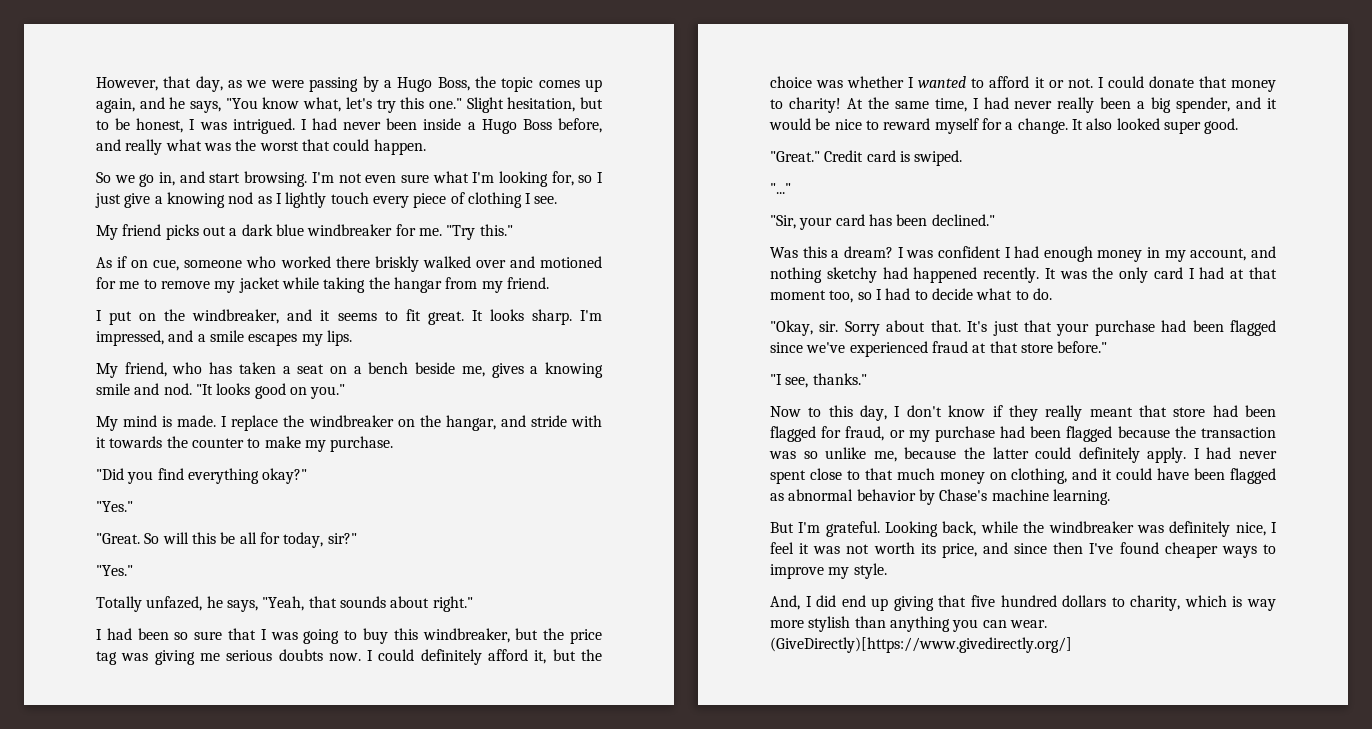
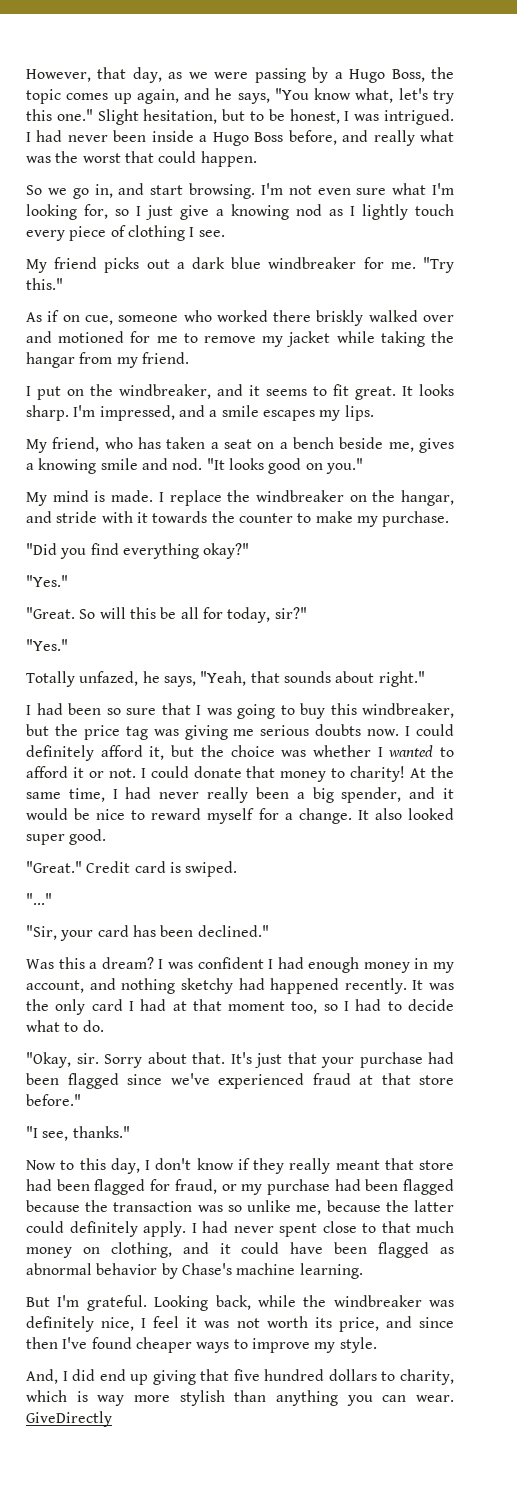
[770,637,1072,653] (GiveDirectly)[https://www.givedirectly.org/] -> [26,1411,112,1427] GiveDirectly

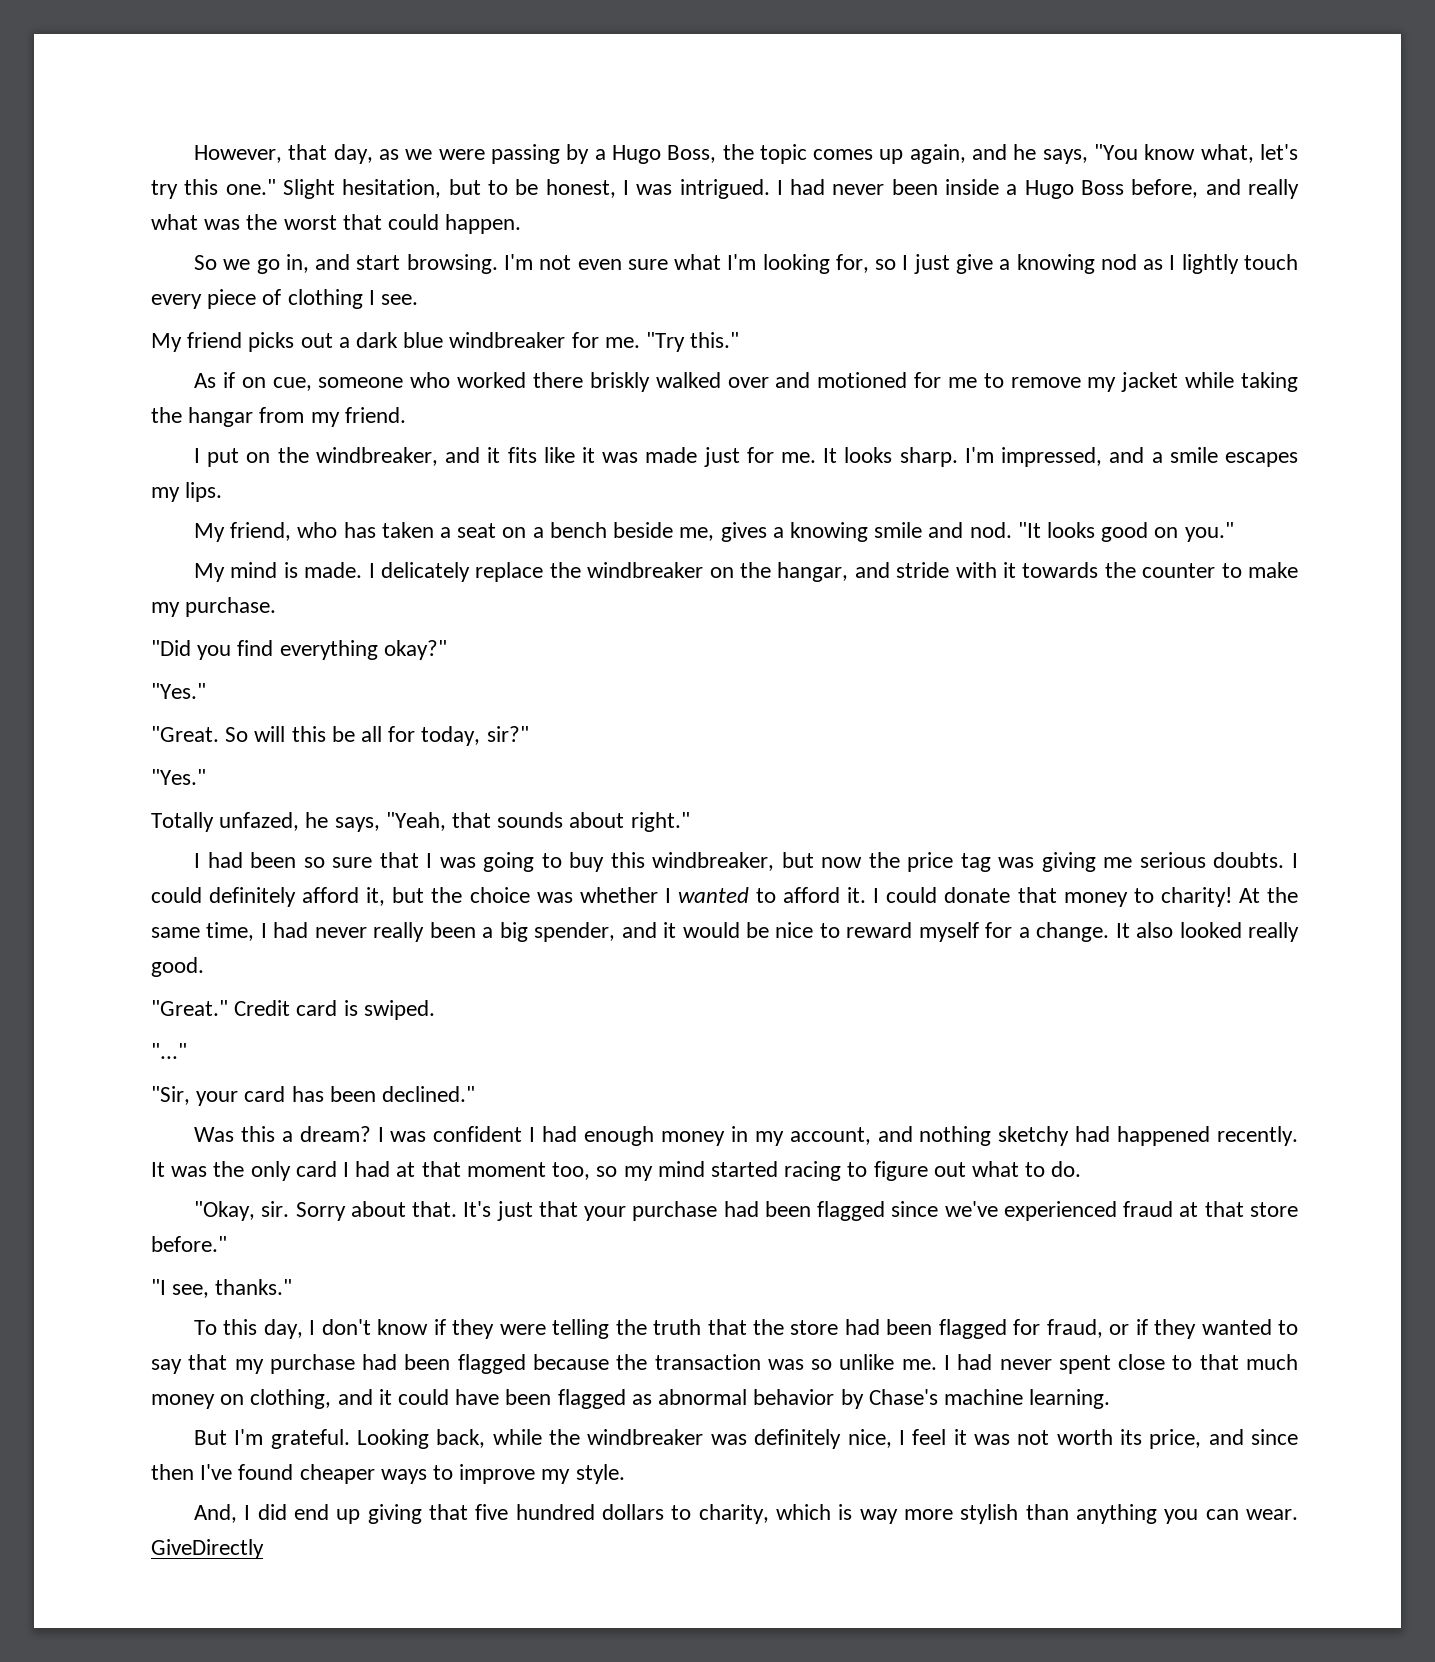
[266,384,396,400] seems to fit great. -> [507,447,817,467] fits like it was made just for me.
(164, 497) none -> [381,562,471,582] delicately
(49, 730) none -> [821,857,863,868] now
[315,724,400,736] doubts now. -> [1213,852,1285,868] doubts.
[72,767,136,778] it or not. -> [847,887,867,903] it.
[26,834,65,845] super -> [1248,922,1300,942] really
[344,999,455,1011] I had to decide -> [623,1161,966,1181] my mind started racing to figure out
[26,1160,75,1170] Now to -> [194,1320,218,1335] To
[289,1158,414,1174] really meant that -> [499,1319,784,1339] were telling the truth that the
(237, 1187) none -> [1135,1319,1298,1339] [151,1354,228,1374] if they wanted to say that
[296,1200,455,1215] [26,1221,186,1237] me, because the latter could definitely apply. -> [901,1359,937,1370] me.

